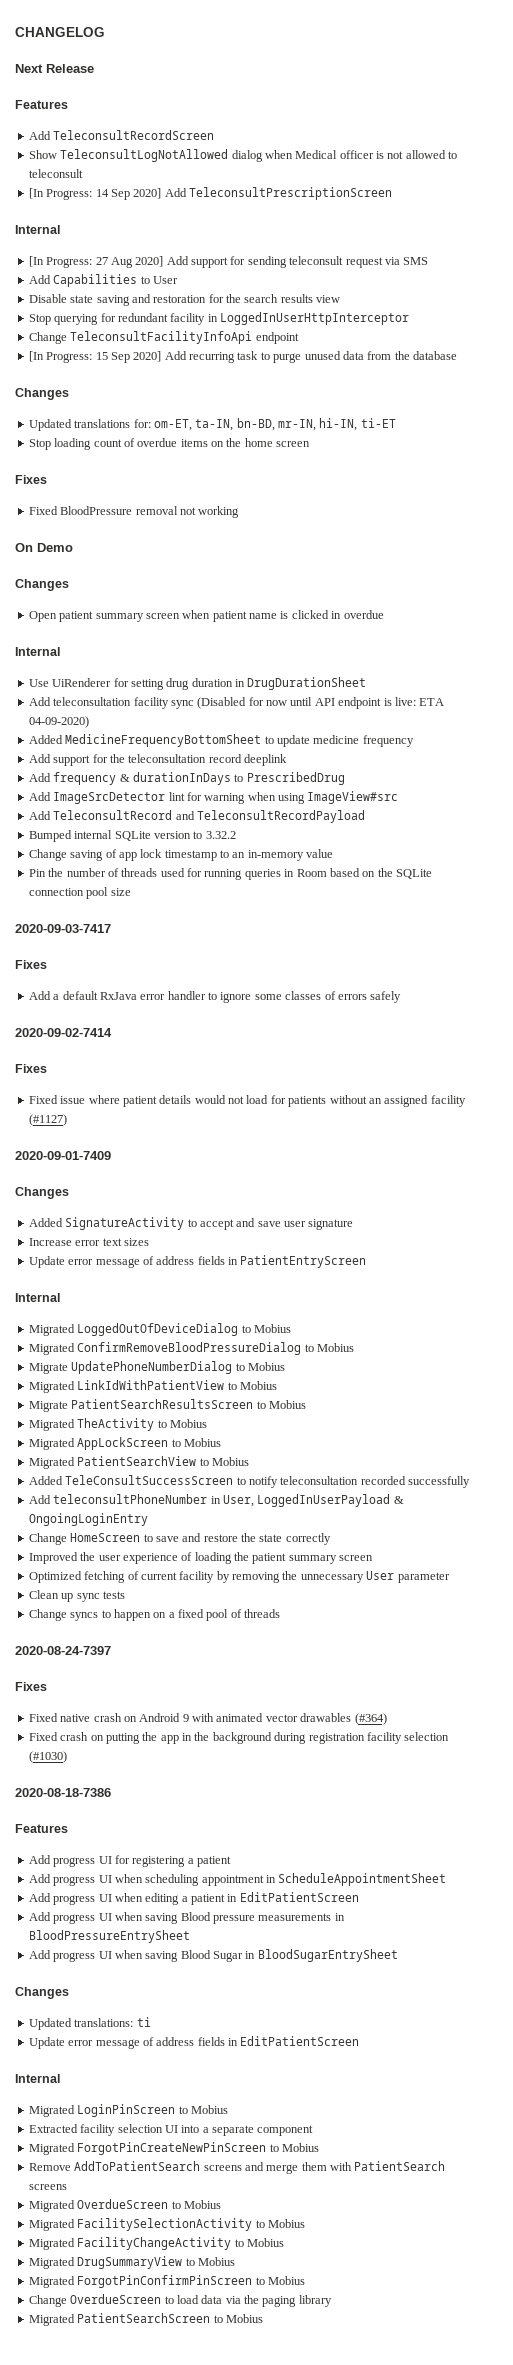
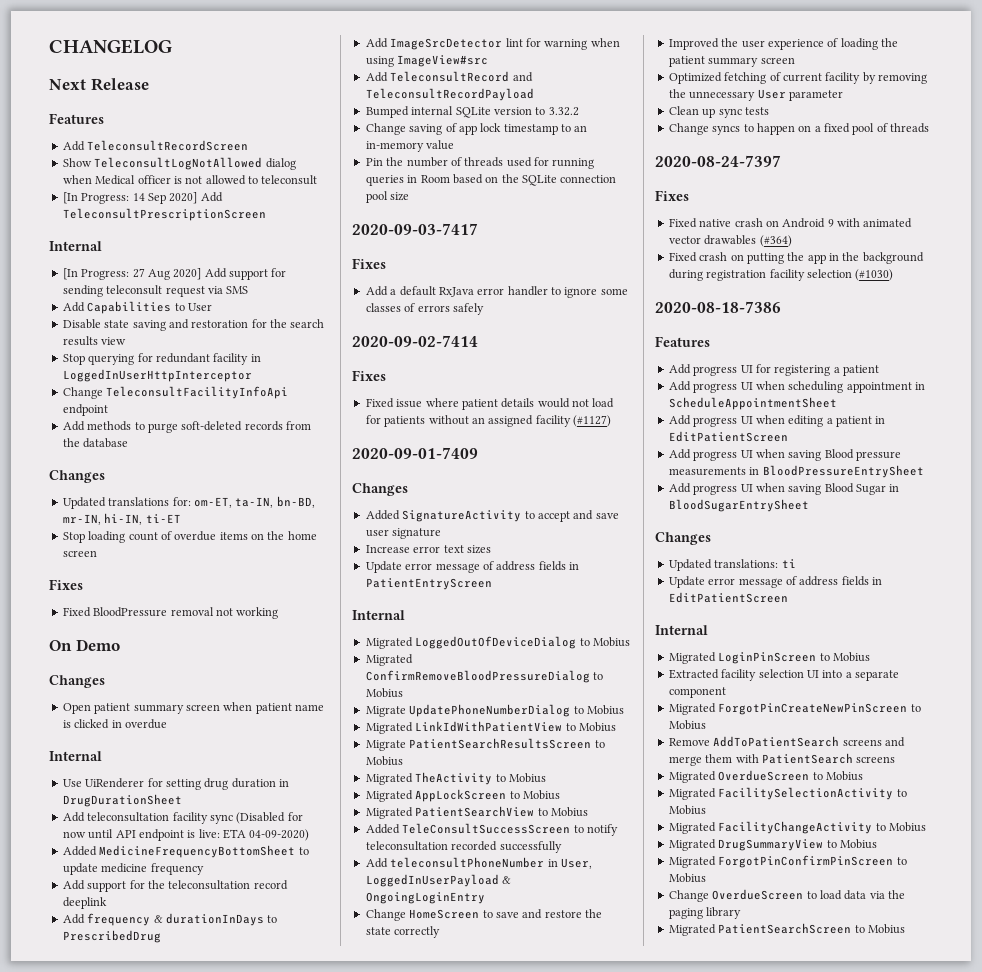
[28,351,364,363] [In Progress: 15 Sep 2020] Add recurring task to purge unused data -> [62,421,283,433] Add methods to purge soft-deleted records

